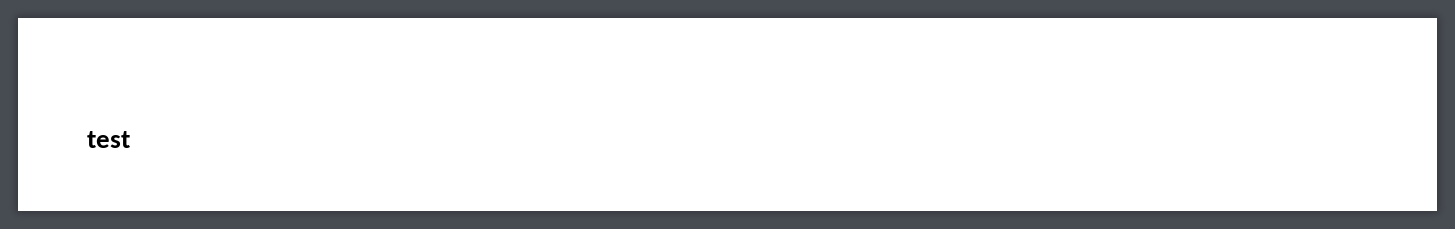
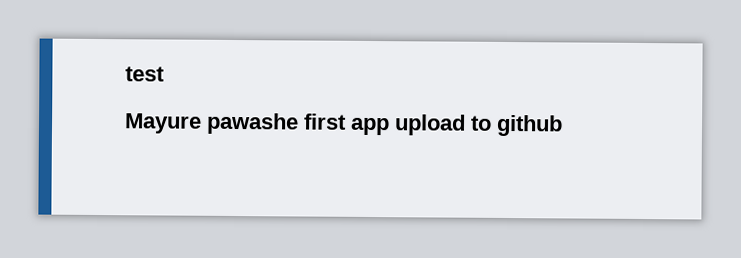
(130, 139) none -> [124,112,563,137] // Mayure pawashe first app upload to github

